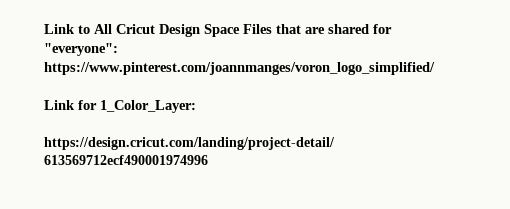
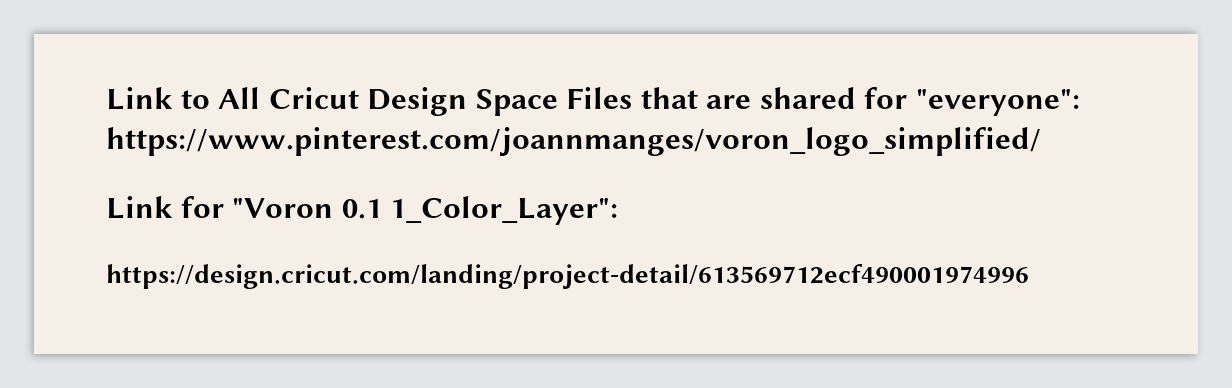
[100,100,196,113] 1_Color_Layer: -> [232,196,619,225] "Voron 0.1 1_Color_Layer":

